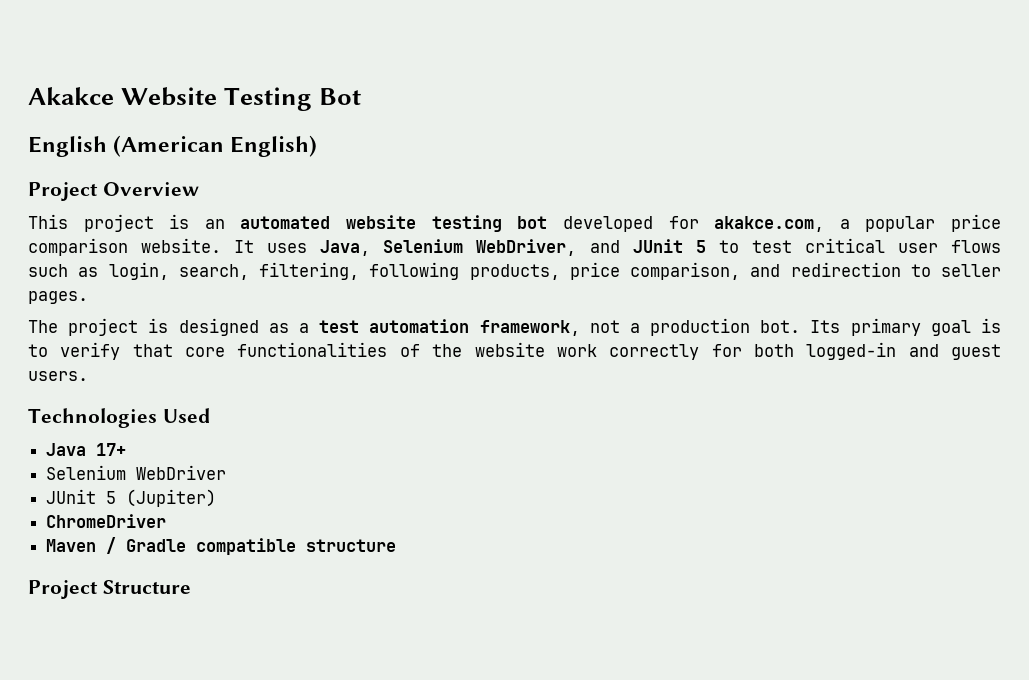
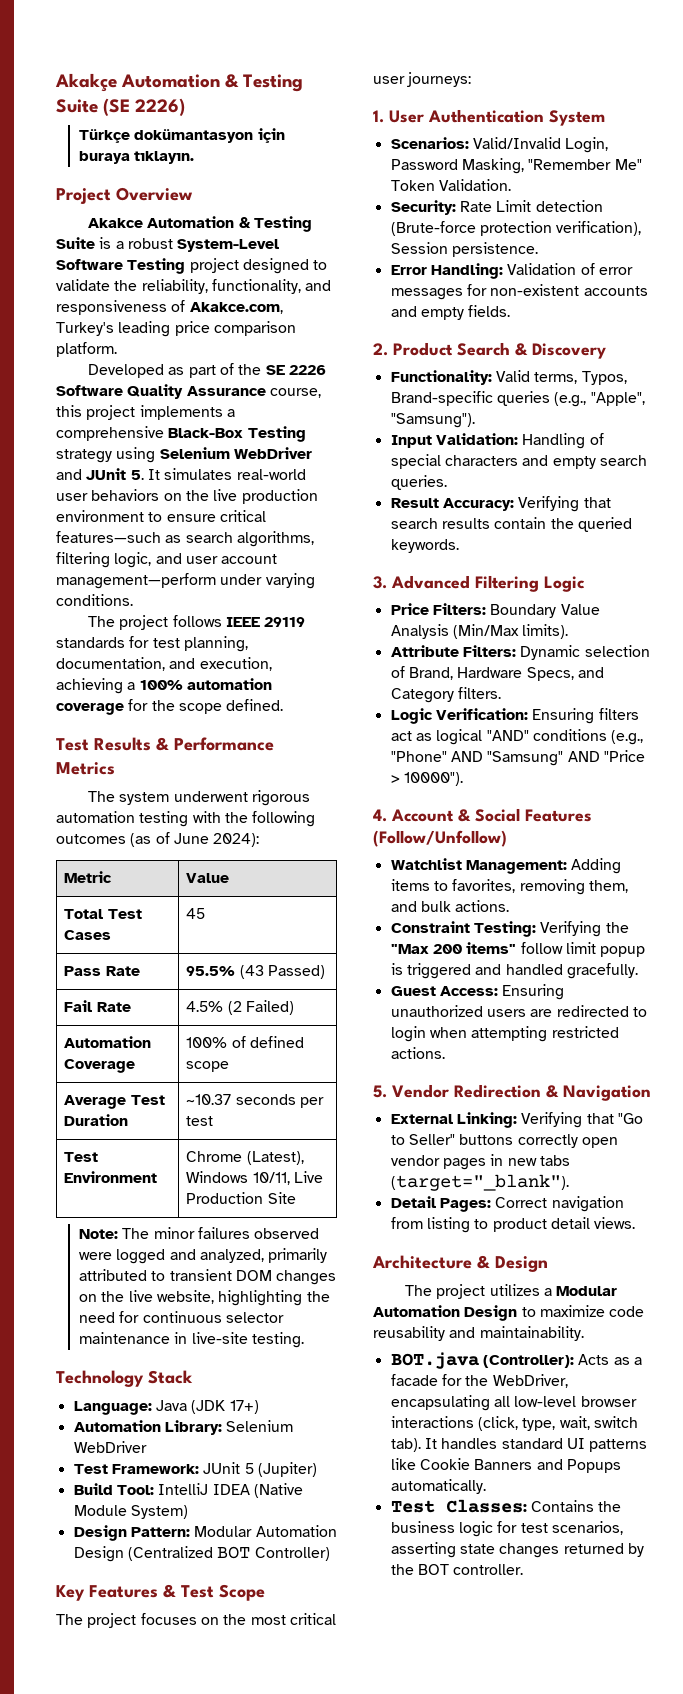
[28,87,362,111] [28,135,318,157] [28,182,199,201] [28,214,1002,232] [28,238,1001,256] [28,262,1001,280] [28,291,88,304] [28,318,1001,336] [28,342,1002,360] [28,371,88,381] [28,408,210,428] [46,443,127,456] Akakce Website Testing Bot // English (American English) // Project Overview // This project is an automated website testing bot developed for akakce.com, a popular price comparison website. It uses Java, Selenium WebDriver, and JUnit 5 to test critical user flows such as login, search, filtering, following products, price comparison, and redirection to seller pages. // The project is designed as a test automation framework, not a production bot. Its primary goal is to verify that core functionalities of the website work correctly for both logged-in and guest users. // Technologies Used // Java 17+ // -> [55,73,304,92] [56,98,186,116] [79,128,285,143] [79,151,195,164] [56,187,193,204] [87,216,312,232] [56,237,280,252] [56,258,328,274] [56,279,332,294] [56,300,283,315] [56,321,296,337] [56,342,117,357] [87,363,326,378] [56,384,321,399] [56,405,235,420] [56,426,306,442] [56,447,312,463] [56,468,306,480] [56,489,318,504] [56,510,266,522] [56,531,314,547] [56,552,278,568] [56,573,315,589] [56,594,133,606] [87,615,306,630] [56,636,248,652] [56,657,272,671] [56,678,272,694] [56,699,284,715] [56,737,274,751] [56,762,115,775] [87,790,310,806] [56,811,316,827] [56,832,260,847] [64,871,113,883] [186,873,230,883] [64,909,142,919] [64,930,112,940] [186,908,206,919] [64,966,140,976] [186,965,326,979] [64,1000,131,1012] [186,1000,295,1015] [64,1036,152,1048] [64,1059,136,1073] [186,1036,305,1048] [186,1061,230,1072] [64,1095,165,1109] [64,1114,129,1126] [186,1094,325,1108] [186,1116,214,1126] [64,1152,99,1162] [64,1171,158,1183] [186,1151,304,1165] [186,1171,324,1185] [186,1192,296,1204] [79,1227,320,1239] [79,1248,328,1264] [79,1269,337,1285] [79,1290,330,1306] [79,1311,284,1323] [79,1332,304,1348] [56,1370,193,1387] [73,1400,259,1415] [73,1420,222,1435] Akakçe Automation & Testing Suite (SE 2226) // Türkçe dokümantasyon için buraya tıklayın. // Project Overview // Akakce Automation & Testing Suite is a robust System-Level Software Testing project designed to validate the reliability, functionality, and responsiveness of Akakce.com, Turkey's leading price comparison platform. // Developed as part of the SE 2226 Software Quality Assurance course, this project implements a comprehensive Black-Box Testing strategy using Selenium WebDriver and JUnit 5. It simulates real-world user behaviors on the live production environment to ensure critical features—such as search algorithms, filtering logic, and user account management—perform under varying conditions. // The project follows IEEE 29119 standards for test planning, documentation, and execution, achieving a 100% automation coverage for the scope defined. // Test Results & Performance Metrics // The system underwent rigorous automation testing with the following outcomes (as of June 2024): // Metric | Value // Total Test Cases | 45 // Pass Rate | 95.5% (43 Passed) // Fail Rate | 4.5% (2 Failed) // Automation Coverage | 100% of defined scope // Average Test Duration | ~10.37 seconds per test // Test Environment | Chrome (Latest), Windows 10/11, Live Production Site // Note: The minor failures observed were logged and analyzed, primarily attributed to transient DOM changes on the live website, highlighting the need for continuous selector maintenance in live-site testing. // Technology Stack // Language: Java (JDK 17+) // Automation Library:
(227, 472) none -> [73,1464,199,1474] Test Framework:
[46,514,167,528] [46,537,397,555] [28,580,191,599] ChromeDriver // Maven / Gradle compatible structure // Project Structure -> [73,1483,303,1498] [73,1505,188,1519] [73,1525,337,1541] [73,1546,330,1562] [56,1584,265,1601] [56,1613,336,1628] [373,72,472,87] [373,109,605,126] [390,137,609,153] [390,158,642,174] [390,179,511,191] [390,200,603,215] [390,221,642,236] [390,242,538,257] [390,263,633,279] [390,284,648,300] [390,305,511,320] [373,342,606,359] [390,370,627,385] [390,391,645,407] [390,413,475,428] [390,433,604,449] [390,454,647,469] [390,475,447,490] [390,496,611,512] [390,517,632,532] [390,539,459,553] [373,575,585,592] [390,603,600,618] [390,624,569,639] [390,645,650,660] [390,666,604,681] [390,687,501,703] [390,708,639,724] [390,729,644,745] [390,750,645,766] [390,772,463,786] [373,808,592,822] [373,830,507,847] [390,858,622,874] [390,879,628,895] [390,900,510,912] [390,921,629,937] [390,942,646,957] [390,963,638,979] [390,984,565,1000] [390,1005,647,1017] [390,1026,619,1042] [390,1047,445,1059] [373,1084,651,1101] [390,1112,643,1128] [390,1134,618,1148] [390,1154,570,1170] [390,1174,569,1191] [390,1196,624,1212] [390,1217,636,1233] [372,1255,548,1272] [404,1284,618,1299] [373,1305,645,1321] [373,1326,584,1341] [390,1352,642,1369] [390,1374,568,1388] [390,1395,637,1411] [390,1416,638,1431] [390,1438,648,1452] [390,1458,621,1473] [390,1479,486,1494] [390,1499,622,1513] [390,1521,623,1537] [390,1542,644,1558] [390,1564,524,1575] Build Tool: IntelliJ IDEA (Native Module System) // Design Pattern: Modular Automation Design (Centralized BOT Controller) // Key Features & Test Scope // The project focuses on the most critical user journeys: // 1. User Authentication System // Scenarios: Valid/Invalid Login, Password Masking, "Remember Me" Token Validation. // Security: Rate Limit detection (Brute-force protection verification), Session persistence. // Error Handling: Validation of error messages for non-existent accounts and empty fields. // 2. Product Search & Discovery // Functionality: Valid terms, Typos, Brand-specific queries (e.g., "Apple", "Samsung"). // Input Validation: Handling of special characters and empty search queries. // Result Accuracy: Verifying that search results contain the queried keywords. // 3. Advanced Filtering Logic // Price Filters: Boundary Value Analysis (Min/Max limits). // Attribute Filters: Dynamic selection of Brand, Hardware Specs, and Category filters. // Logic Verification: Ensuring filters act as logical "AND" conditions (e.g., "Phone" AND "Samsung" AND "Price > 10000"). // 4. Account & Social Features (Follow/Unfollow) // Watchlist Management: Adding items to favorites, removing them, and bulk actions. // Constraint Testing: Verifying the "Max 200 items" follow limit popup is triggered and handled gracefully. // Guest Access: Ensuring unauthorized users are redirected to login when attempting restricted actions. // 5. Vendor Redirection & Navigation // External Linking: Verifying that "Go to Seller" buttons correctly open vendor pages in new tabs (target="_blank"). // Detail Pages: Correct navigation from listing to product detail views. // Architecture & Design // The project utilizes a Modular Automation Design to maximize code reusability and maintainability. // BOT.java (Controller): Acts as a facade for the WebDriver, encapsulating all low-level browser interactions (click, type, wait, switch tab). It handles standard UI patterns like Cookie Banners and Popups automatically. // Test Classes: Contains the business logic for test scenarios, asserting state changes returned by the BOT controller.

